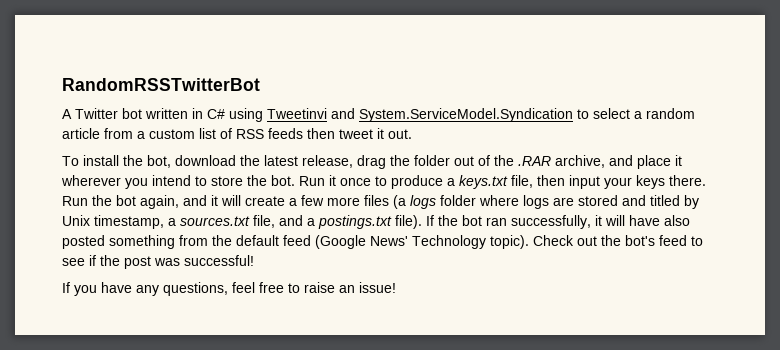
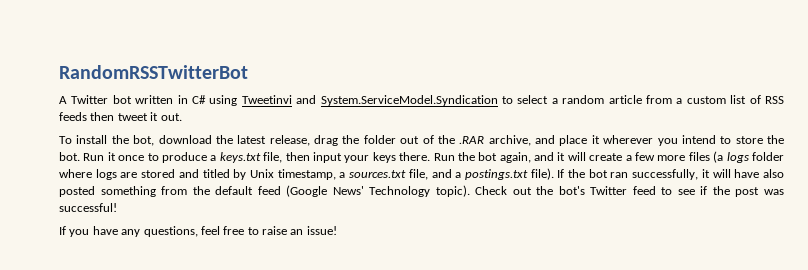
(655, 240) none -> [590,186,628,195] Twitter

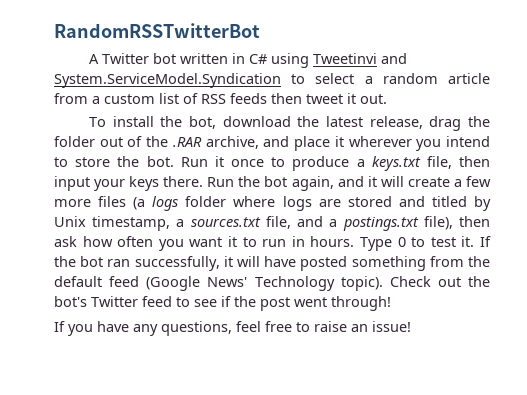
[530,168,554,180] file). -> [423,216,491,230] [54,236,475,251] file), then ask how often you want it to run in hours. Type 0 to test it.
[763,169,785,178] also -> (297, 261) none
[763,189,784,195] [59,203,117,212] was successful! -> [294,296,391,311] went through!

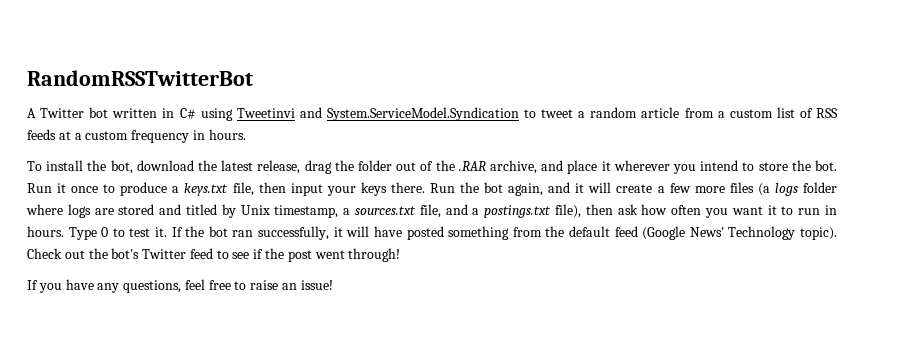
[315,73,355,84] select -> [541,109,574,118] tweet
[271,93,387,104] then tweet it out. -> [58,129,246,143] at a custom frequency in hours.

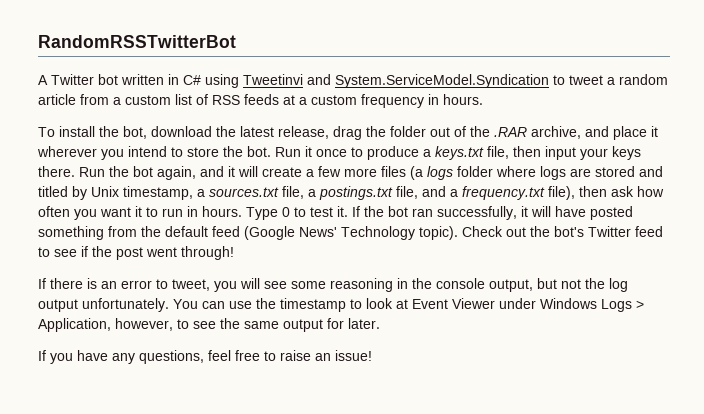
(441, 211) none -> [308,186,418,200] a postings.txt file,
[484,205,552,218] postings.txt -> [462,186,545,200] frequency.txt
(401, 255) none -> [38,278,628,292] [38,298,644,312] [38,318,380,332] // If there is an error to tweet, you will see some reasoning in the console output, but not the log output unfortunately. You can use the timestamp to look at Event Viewer under Windows Logs > Application, however, to see the same output for later.

